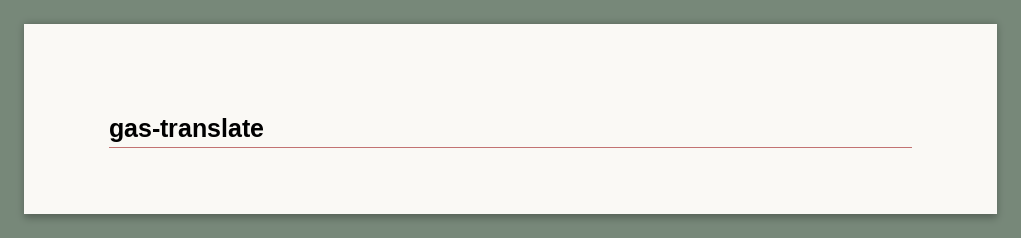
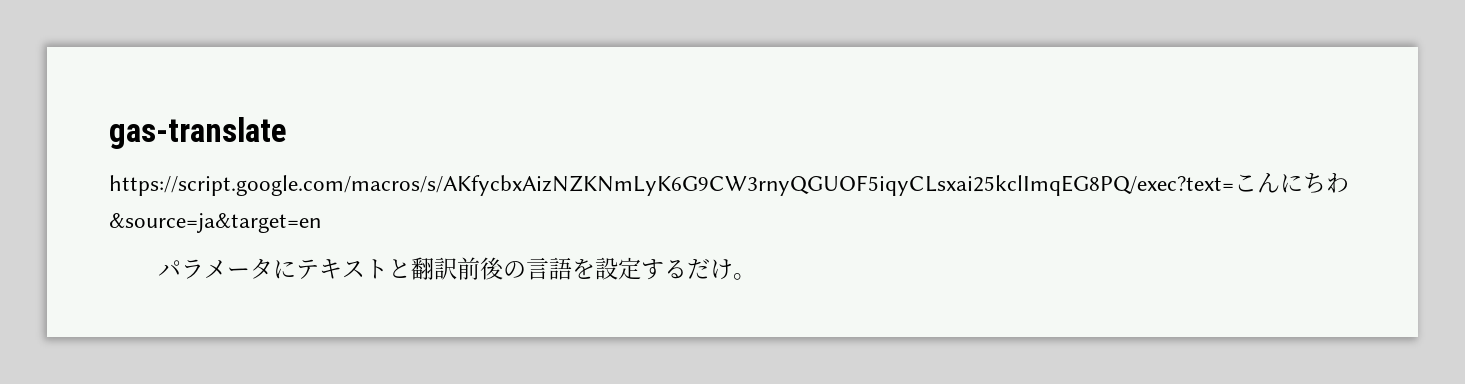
(264, 130) none -> [109,172,1349,196] [109,213,321,233] [157,257,756,280] // https://script.google.com/macros/s/AKfycbxAizNZKNmLyK6G9CW3rnyQGUOF5iqyCLsxai25kclImqEG8PQ/exec?text=こんにちわ&source=ja&target=en // パラメータにテキストと翻訳前後の言語を設定するだけ。

